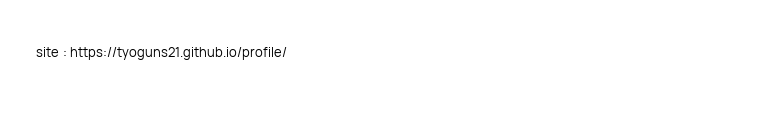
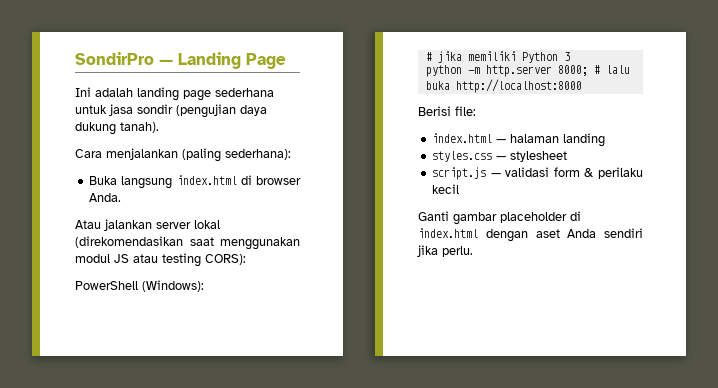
[36,47,288,60] site : https://tyoguns21.github.io/profile/ -> [75,52,286,69] [75,87,274,101] [75,104,267,118] [75,122,159,135] [75,148,291,162] [89,175,301,189] [89,193,122,202] [75,219,220,231] [75,236,300,250] [75,253,246,267] [75,280,204,292] [425,51,570,63] [425,65,630,77] [425,79,582,93] [418,106,476,116] [432,133,606,147] [432,151,568,162] [432,167,643,180] [432,184,460,194] [418,211,581,225] [418,228,643,242] [417,245,473,257] SondirPro — Landing Page // Ini adalah landing page sederhana untuk jasa sondir (pengujian daya dukung tanah). // Cara menjalankan (paling sederhana): // Buka langsung index.html di browser Anda. // Atau jalankan server lokal (direkomendasikan saat menggunakan modul JS atau testing CORS): // PowerShell (Windows): // # jika memiliki Python 3 // python -m http.server 8000; # lalu buka http://localhost:8000 // Berisi file: // index.html — halaman landing // styles.css — stylesheet // script.js — validasi form & perilaku kecil // Ganti gambar placeholder di index.html dengan aset Anda sendiri jika perlu.

